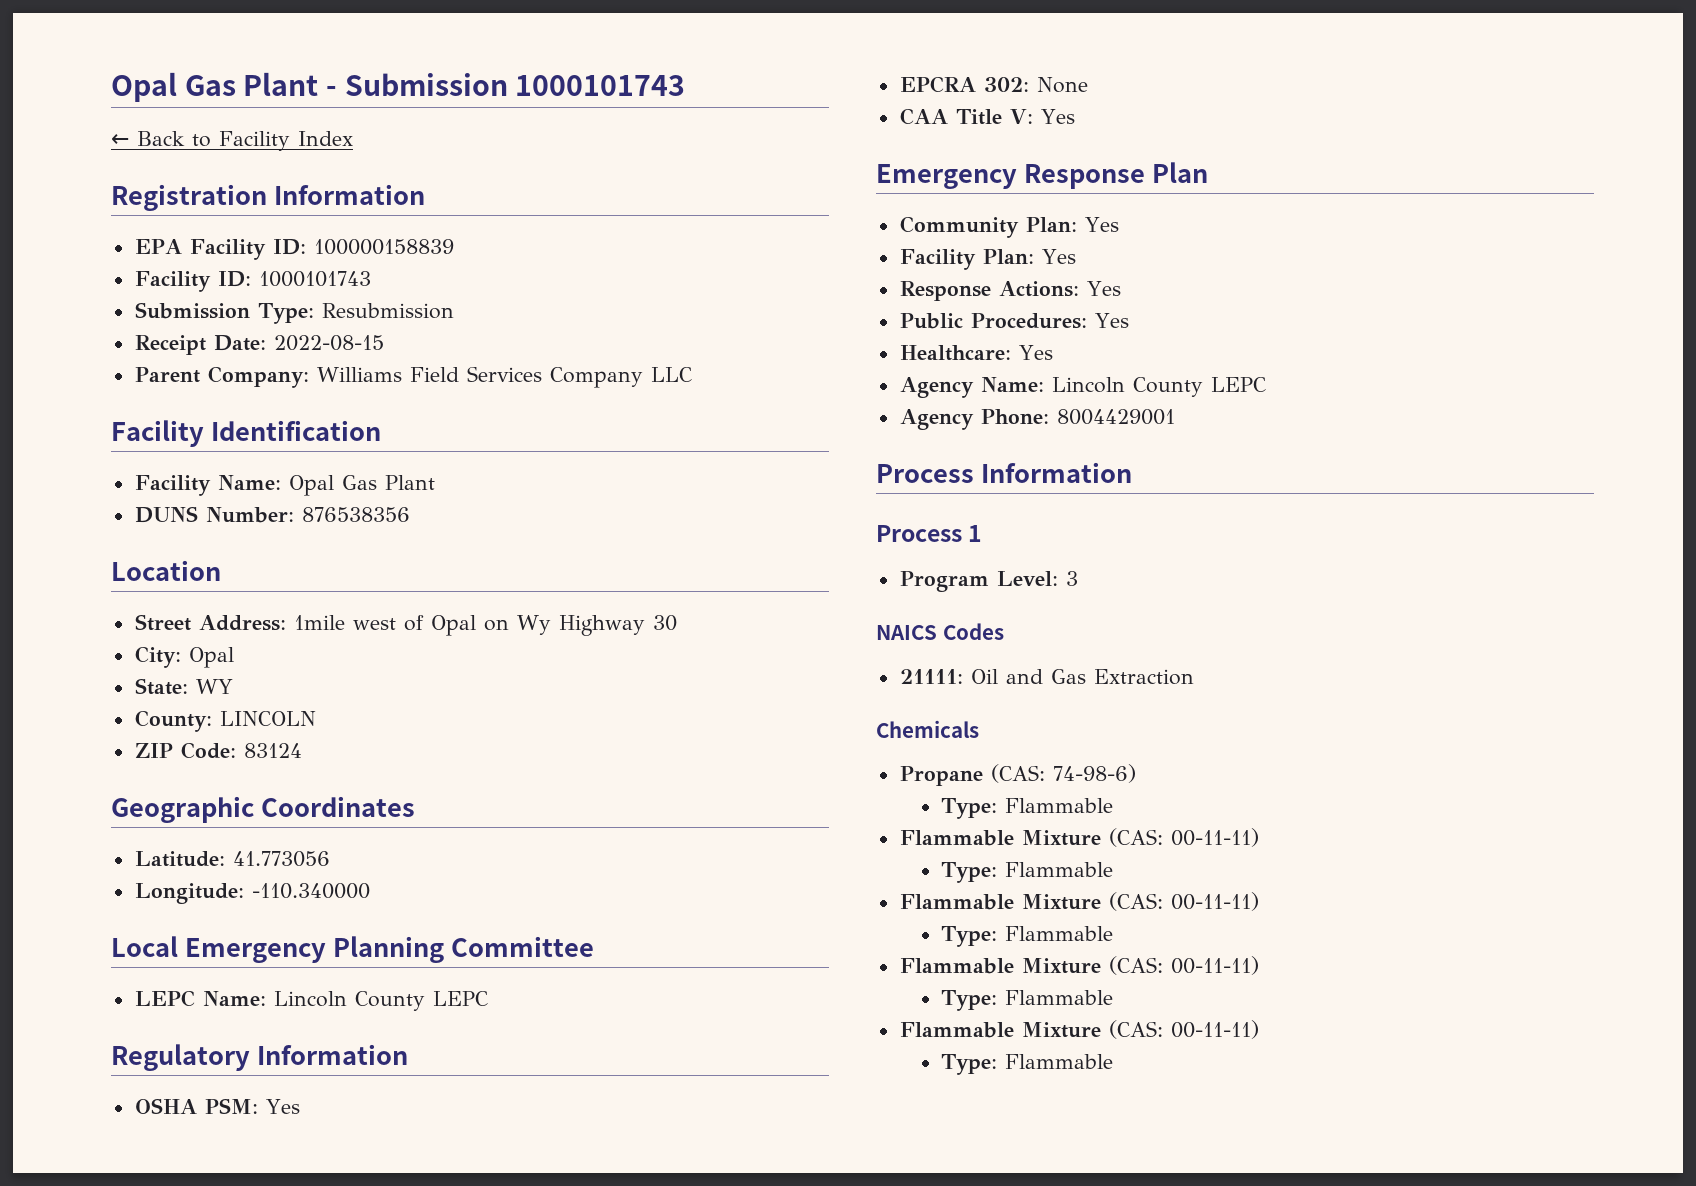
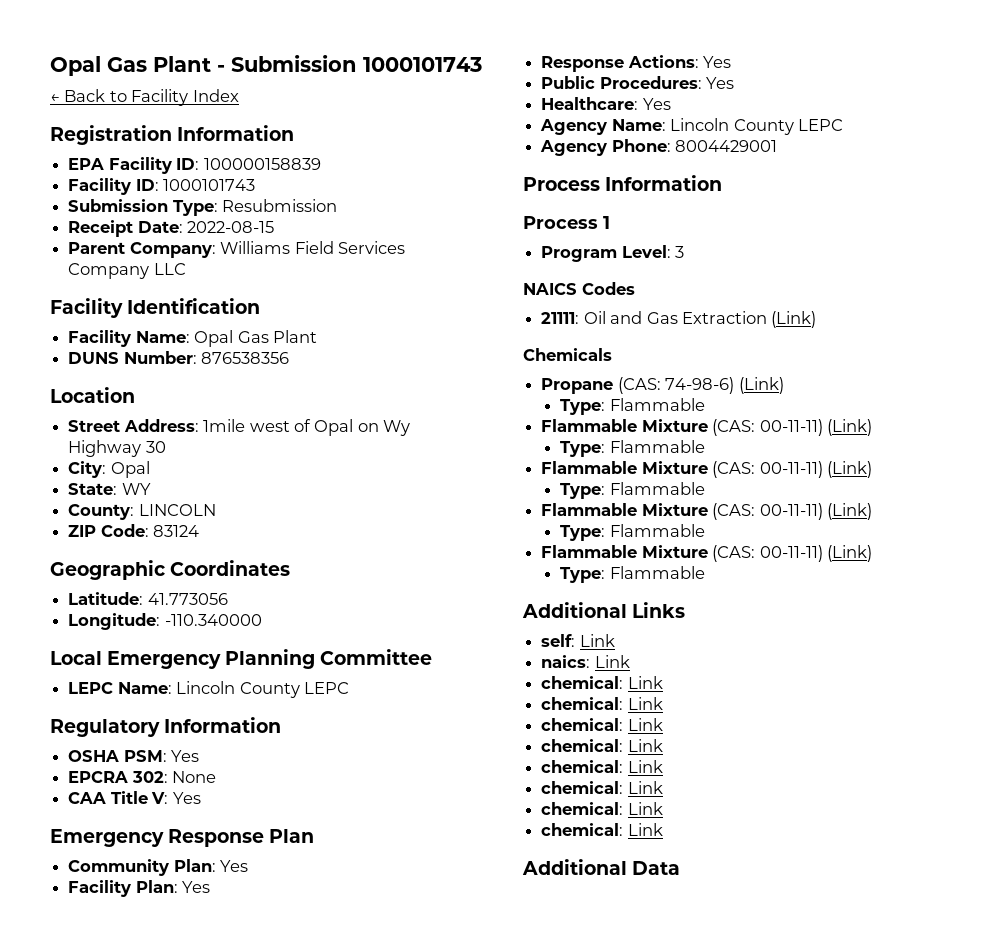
(1194, 677) none -> [771,311,817,328] (Link)
[941,798,1114,819] [899,828,1259,847] [941,862,1114,883] [899,892,1259,911] [941,926,1114,947] [899,956,1259,975] [941,990,1114,1011] [899,1020,1259,1039] [941,1054,1114,1075] // Type: Flammable // Flammable Mixture (CAS: 00-11-11) // Type: Flammable // Flammable Mixture (CAS: 00-11-11) // Type: Flammable // Flammable Mixture (CAS: 00-11-11) // Type: Flammable // Flammable Mixture (CAS: 00-11-11) // Type: Flammable -> [738,377,784,394] [560,398,705,415] [541,419,872,436] [560,440,705,457] [541,461,872,478] [560,482,705,499] [541,503,872,520] [560,524,705,541] [541,545,872,562] [560,566,705,583] [522,602,686,618] [541,634,615,647] [541,655,630,668] [541,676,663,689] [541,697,663,710] [541,718,663,731] [541,739,663,752] [541,760,663,773] [541,781,663,794] [541,802,663,815] [541,823,663,836] [522,859,681,875] (Link) // Type: Flammable // Flammable Mixture (CAS: 00-11-11) (Link) // Type: Flammable // Flammable Mixture (CAS: 00-11-11) (Link) // Type: Flammable // Flammable Mixture (CAS: 00-11-11) (Link) // Type: Flammable // Flammable Mixture (CAS: 00-11-11) (Link) // Type: Flammable // Additional Links // self: Link // naics: Link // chemical: Link // chemical: Link // chemical: Link // chemical: Link // chemical: Link // chemical: Link // chemical: Link // chemical: Link // Additional Data

